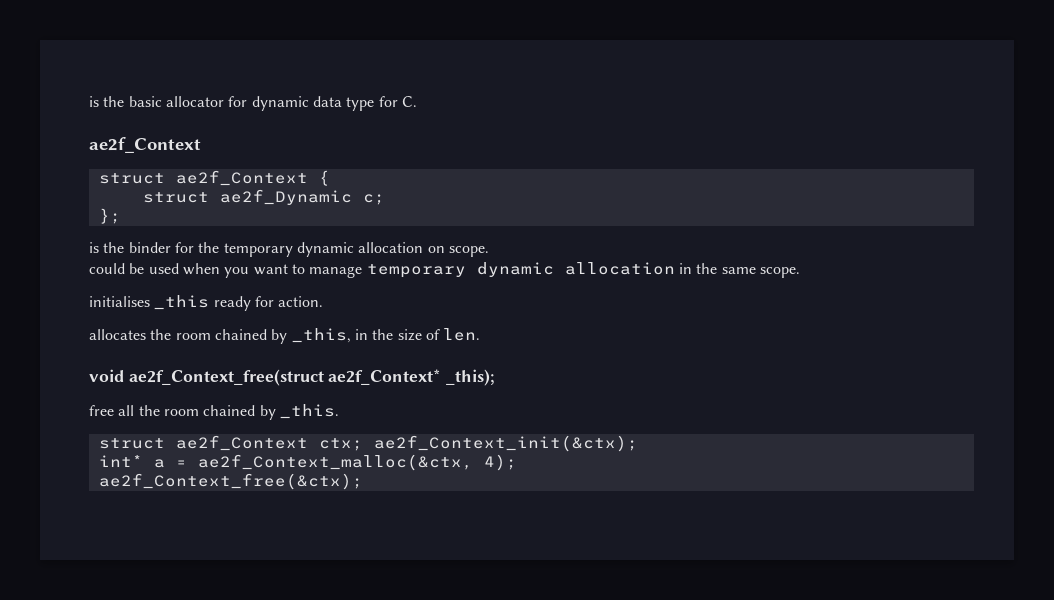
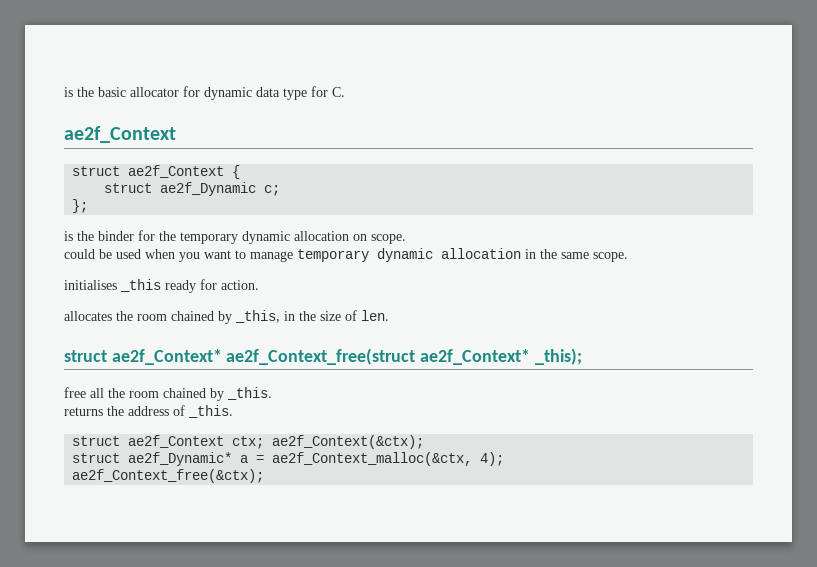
[89,369,124,382] void -> [64,349,222,365] struct ae2f_Context*
(339, 411) none -> [64,405,233,418] // returns the address of _this.
[373,435,638,452] [98,455,143,467] ae2f_Context_init(&ctx); // int* -> [272,435,425,449] [72,452,233,466] ae2f_Context(&ctx); // struct ae2f_Dynamic*

